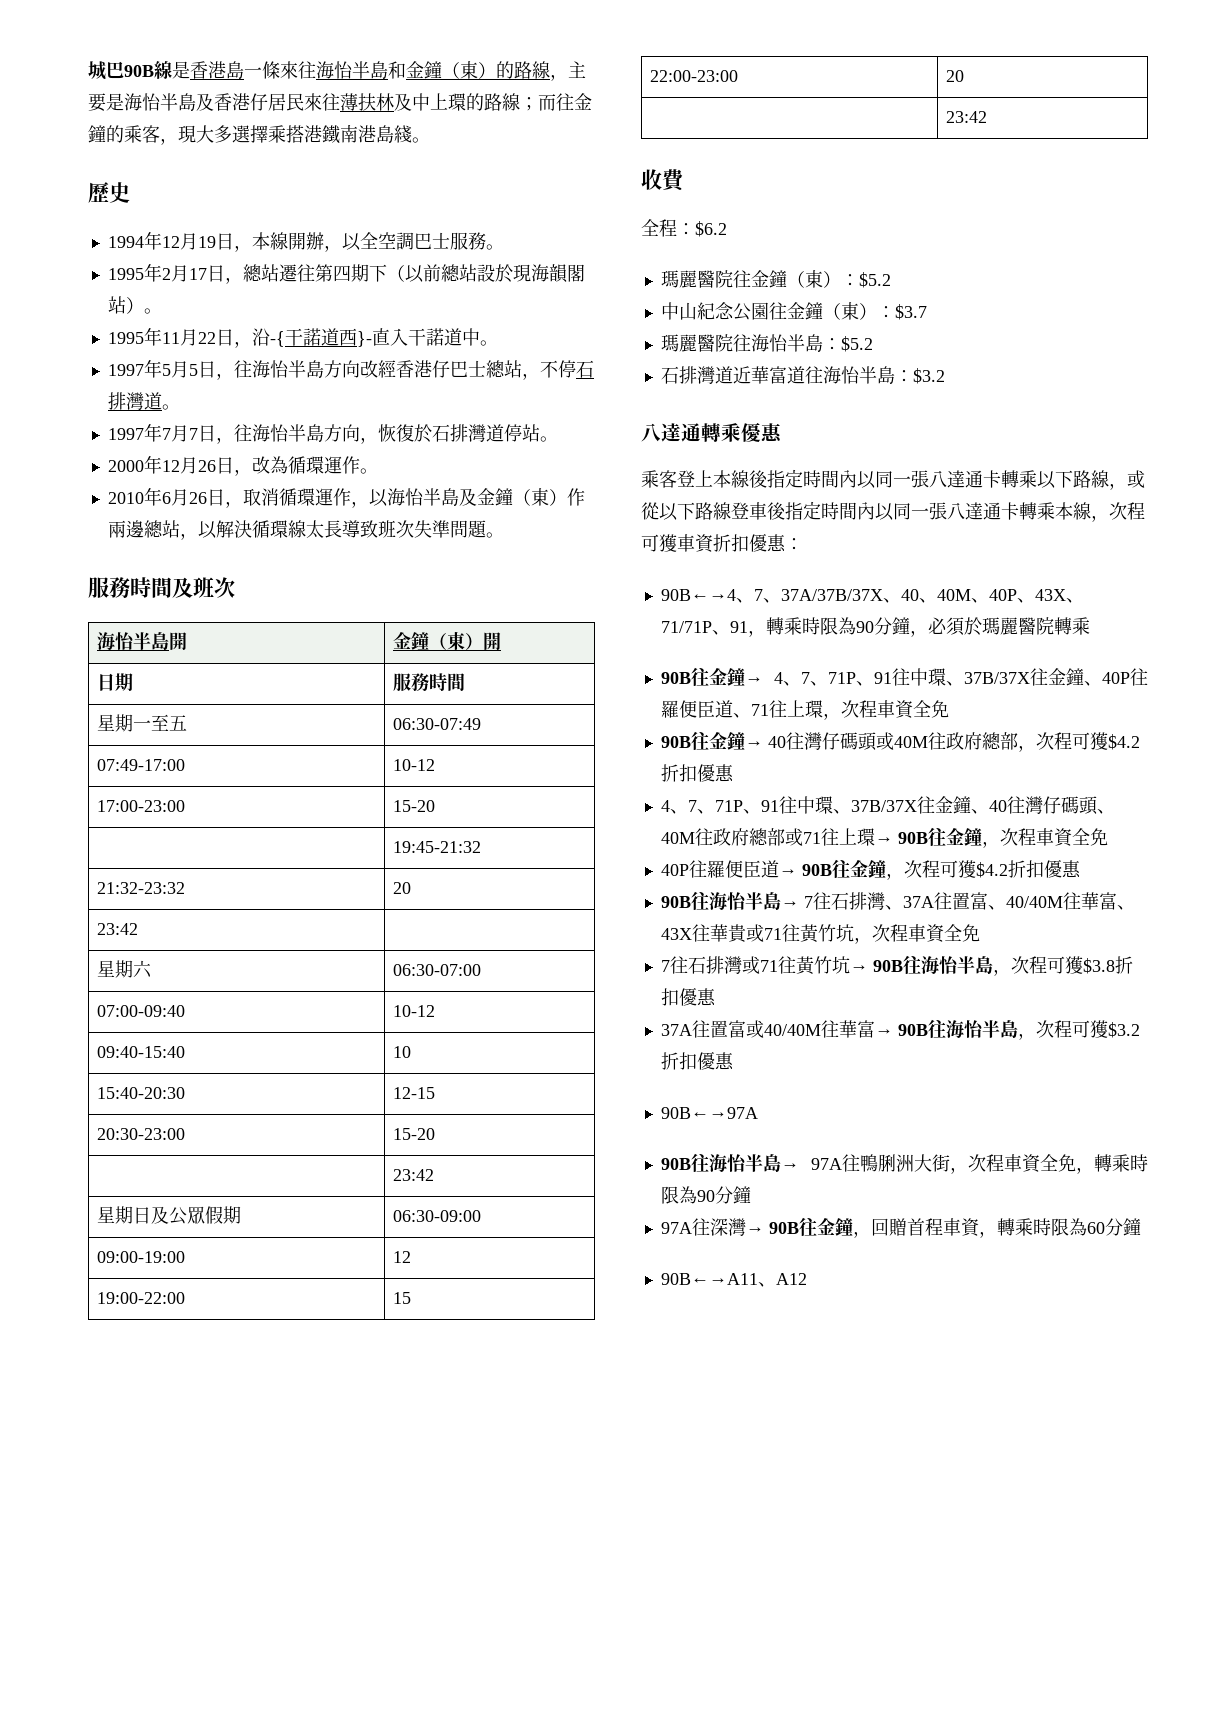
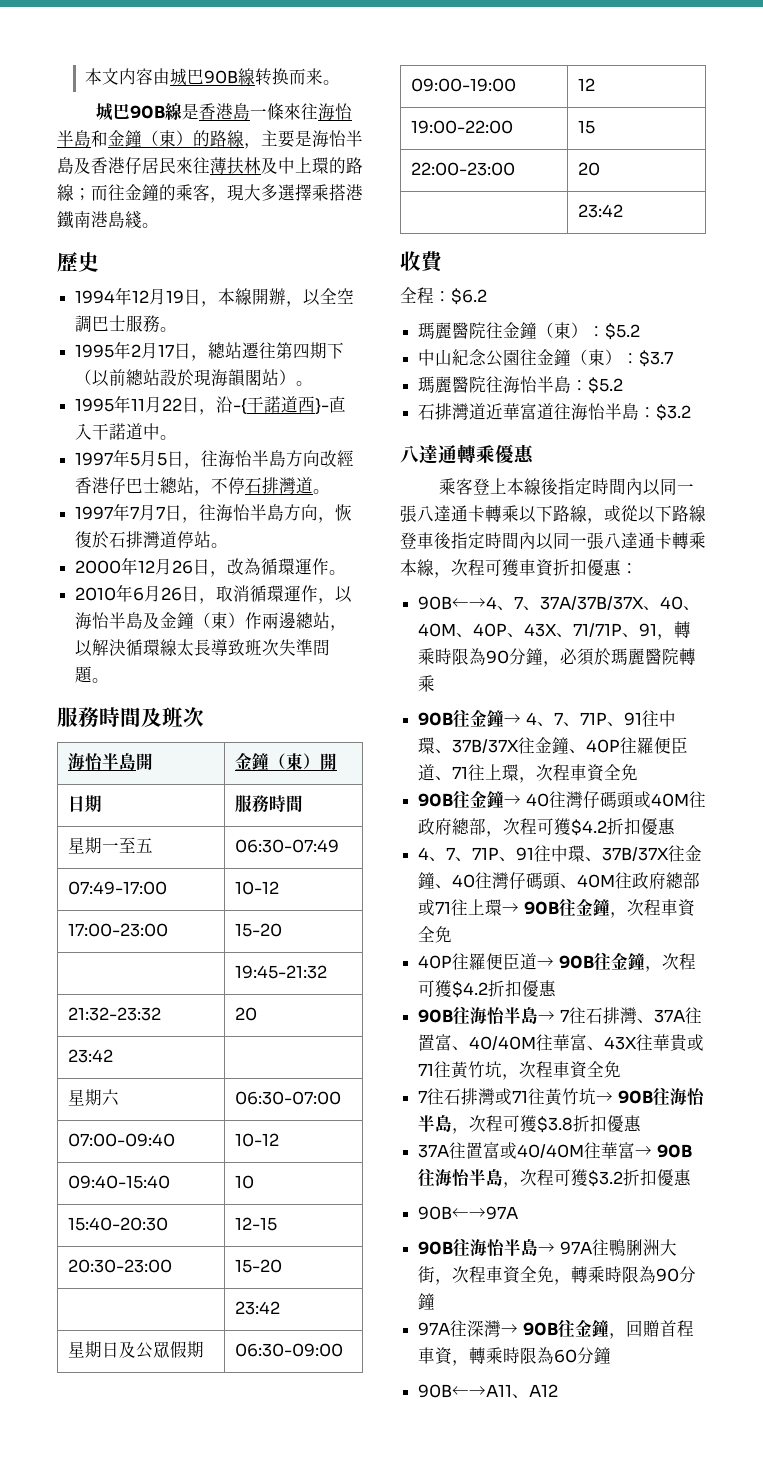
(88, 70) none -> [84,68,340,86] 本文内容由城巴90B線转换而来。 //

